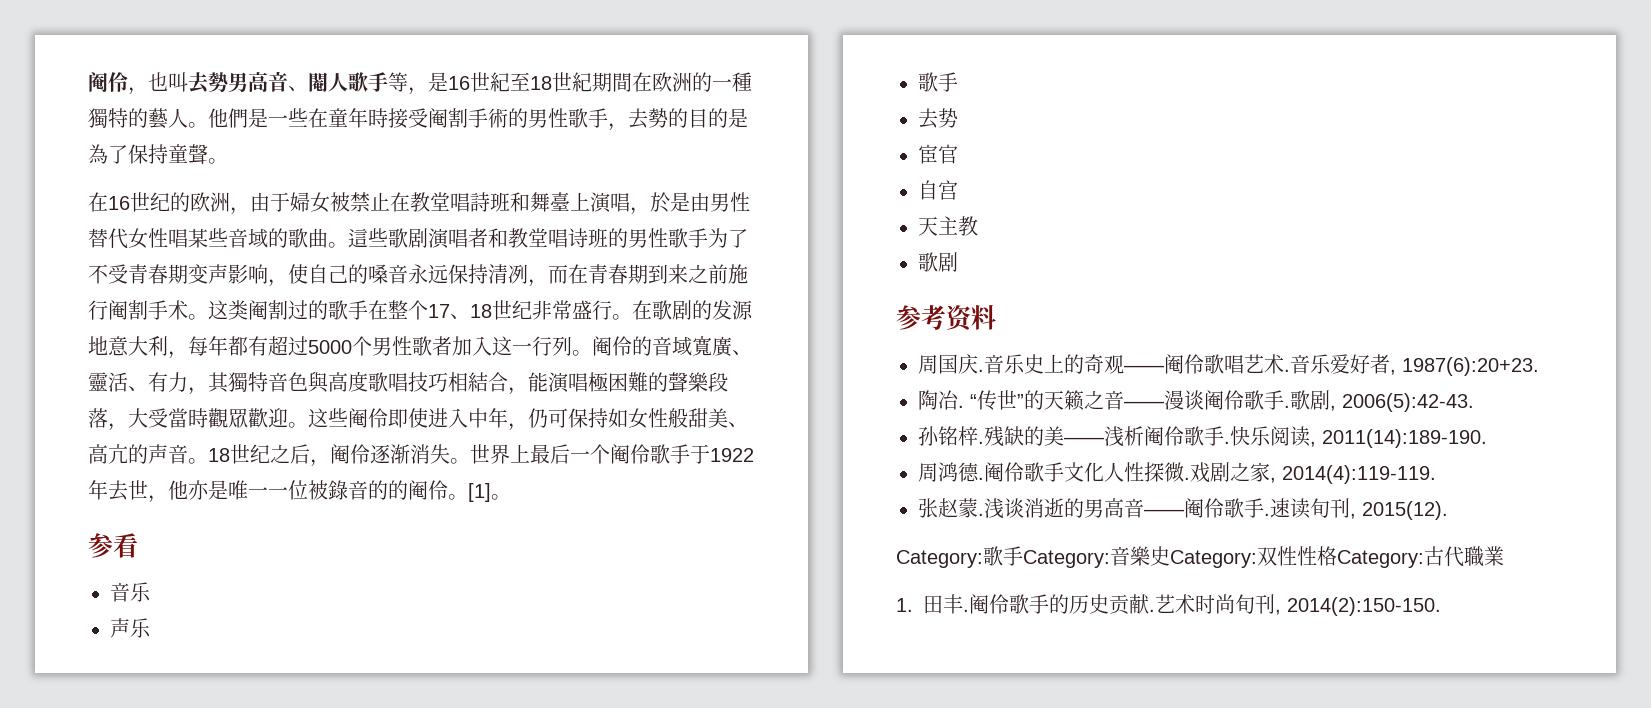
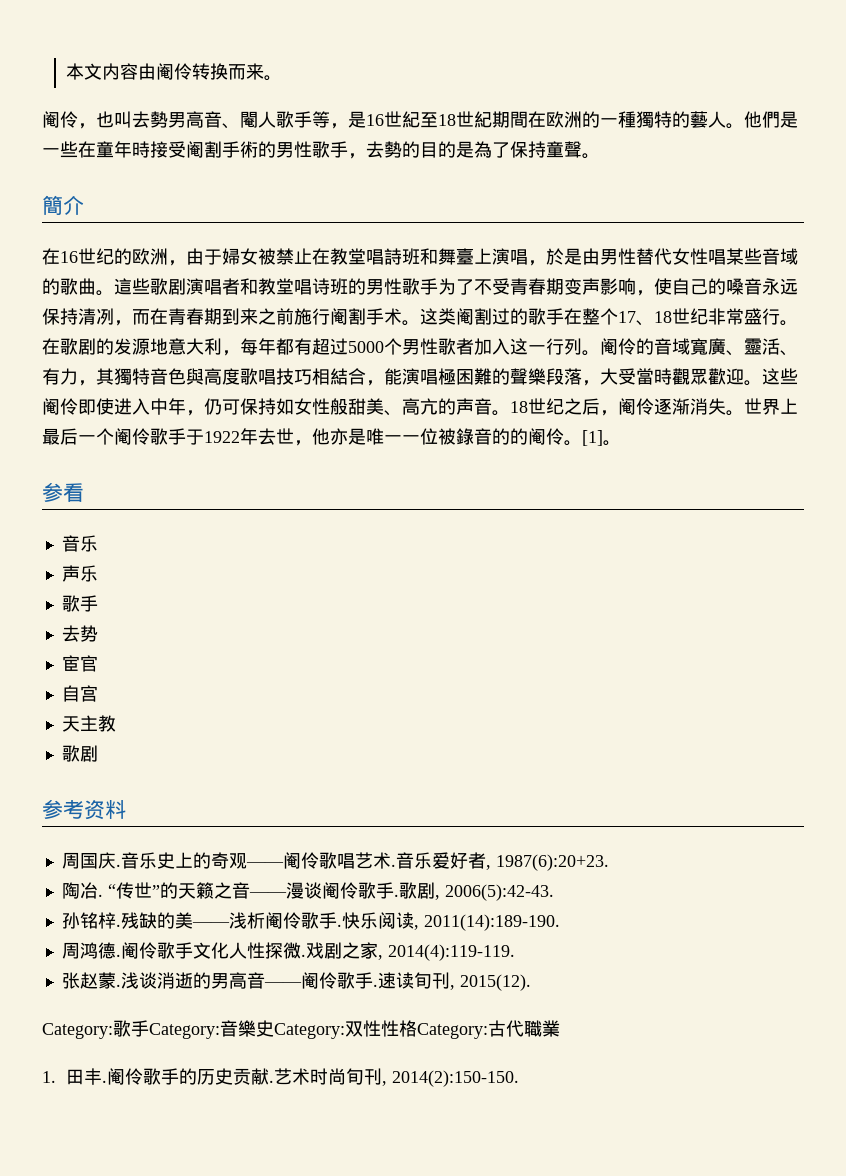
(88, 82) none -> [66,63,283,81] 本文内容由阉伶转换而来。 //
(228, 161) none -> [42,195,84,215] // 簡介

